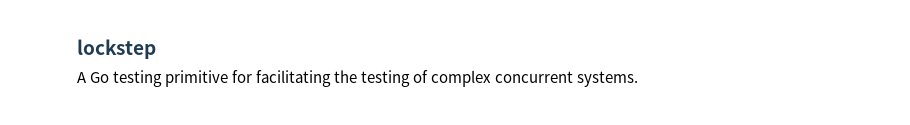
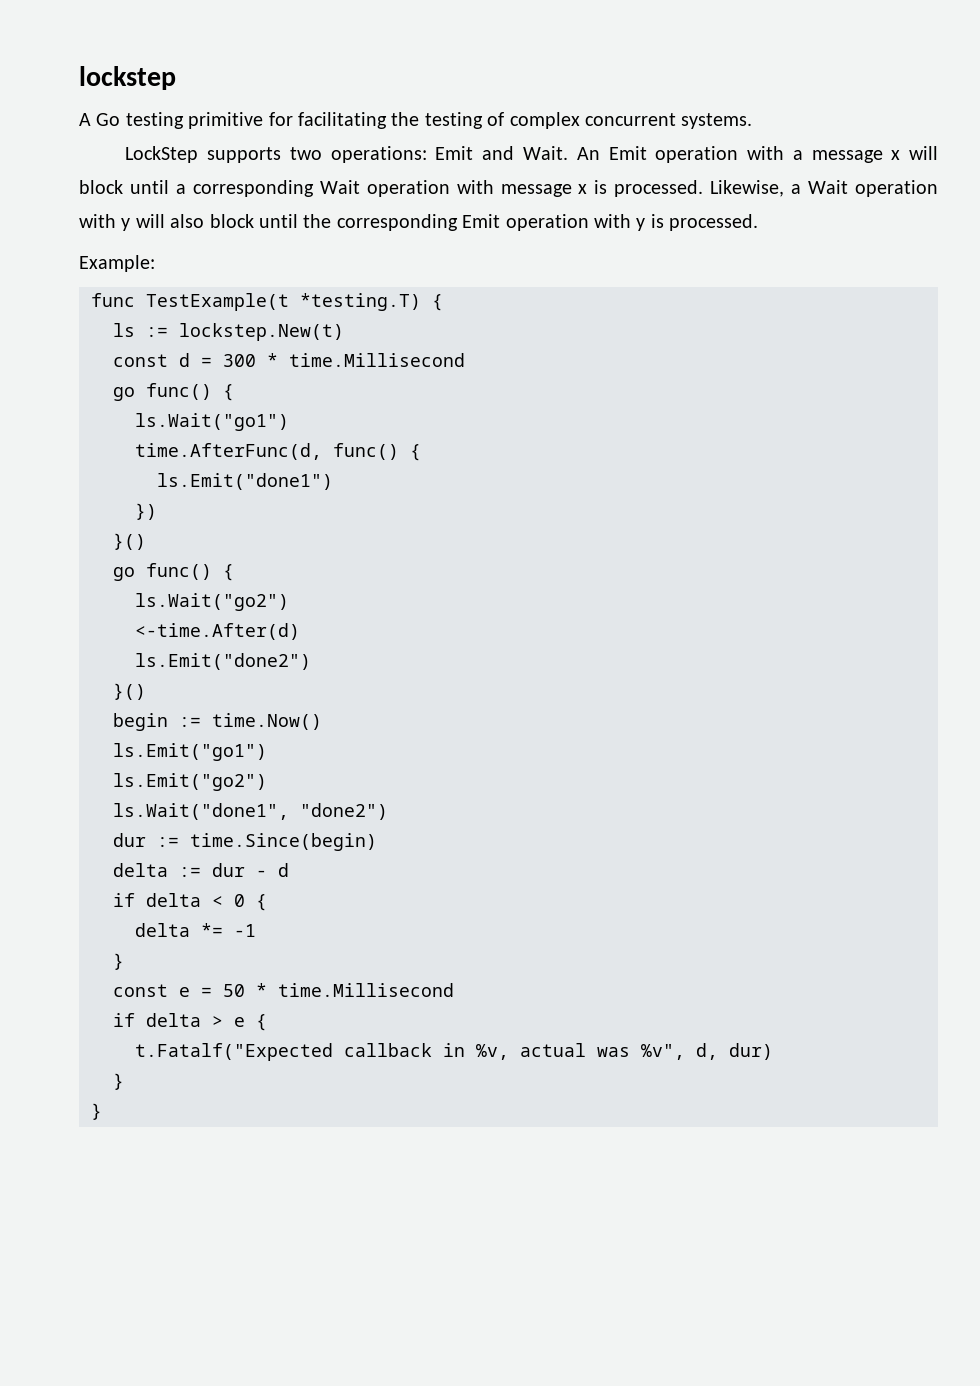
(638, 79) none -> [125,146,938,163] [79,180,939,197] [79,214,759,231] [79,255,155,272] [91,293,443,311] [113,323,344,341] [113,353,465,367] [113,383,234,401] [135,413,289,431] [135,443,421,461] [157,473,333,490] [135,503,157,520] [113,533,146,550] [113,563,234,581] [135,593,289,611] [135,623,300,640] [135,653,311,670] [113,683,146,700] [113,713,322,731] [113,743,267,761] [113,773,267,791] [113,803,388,820] [113,833,377,851] [113,863,289,877] [113,893,267,911] [135,923,256,937] [113,953,124,970] [113,983,454,997] [113,1013,267,1031] [135,1043,773,1061] [113,1073,124,1090] [91,1103,102,1120] // LockStep supports two operations: Emit and Wait. An Emit operation with a message x will block until a corresponding Wait operation with message x is processed. Likewise, a Wait operation with y will also block until the corresponding Emit operation with y is processed. // Example: // func TestExample(t *testing.T) { // ls := lockstep.New(t) // const d = 300 * time.Millisecond // go func() { // ls.Wait("go1") // time.AfterFunc(d, func() { // ls.Emit("done1") // }) // }() // go func() { // ls.Wait("go2") // <-time.After(d) // ls.Emit("done2") // }() // begin := time.Now() // ls.Emit("go1") // ls.Emit("go2") // ls.Wait("done1", "done2") // dur := time.Since(begin) // delta := dur - d // if delta < 0 { // delta *= -1 // } // const e = 50 * time.Millisecond // if delta > e { // t.Fatalf("Expected callback in %v, actual was %v", d, dur) // } // }

